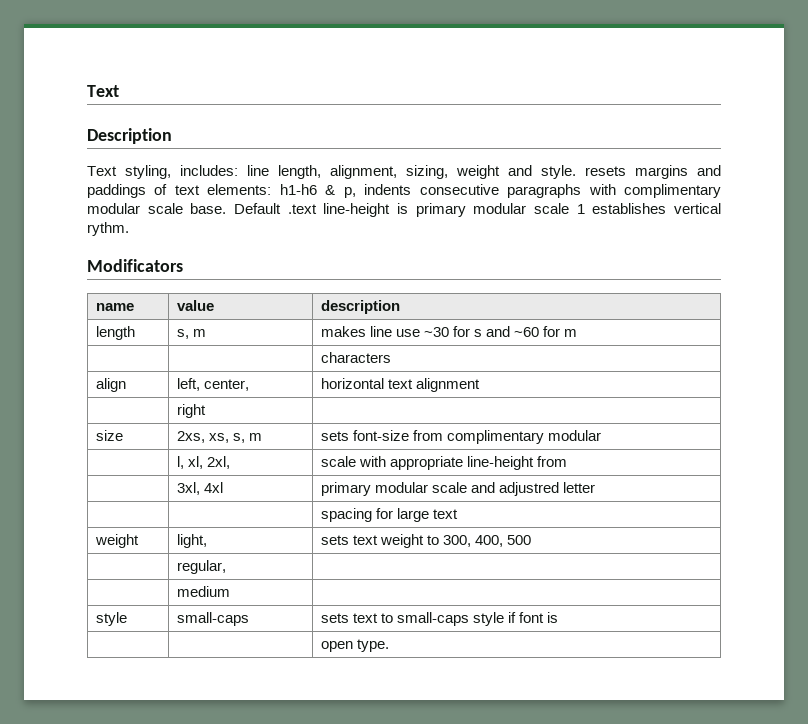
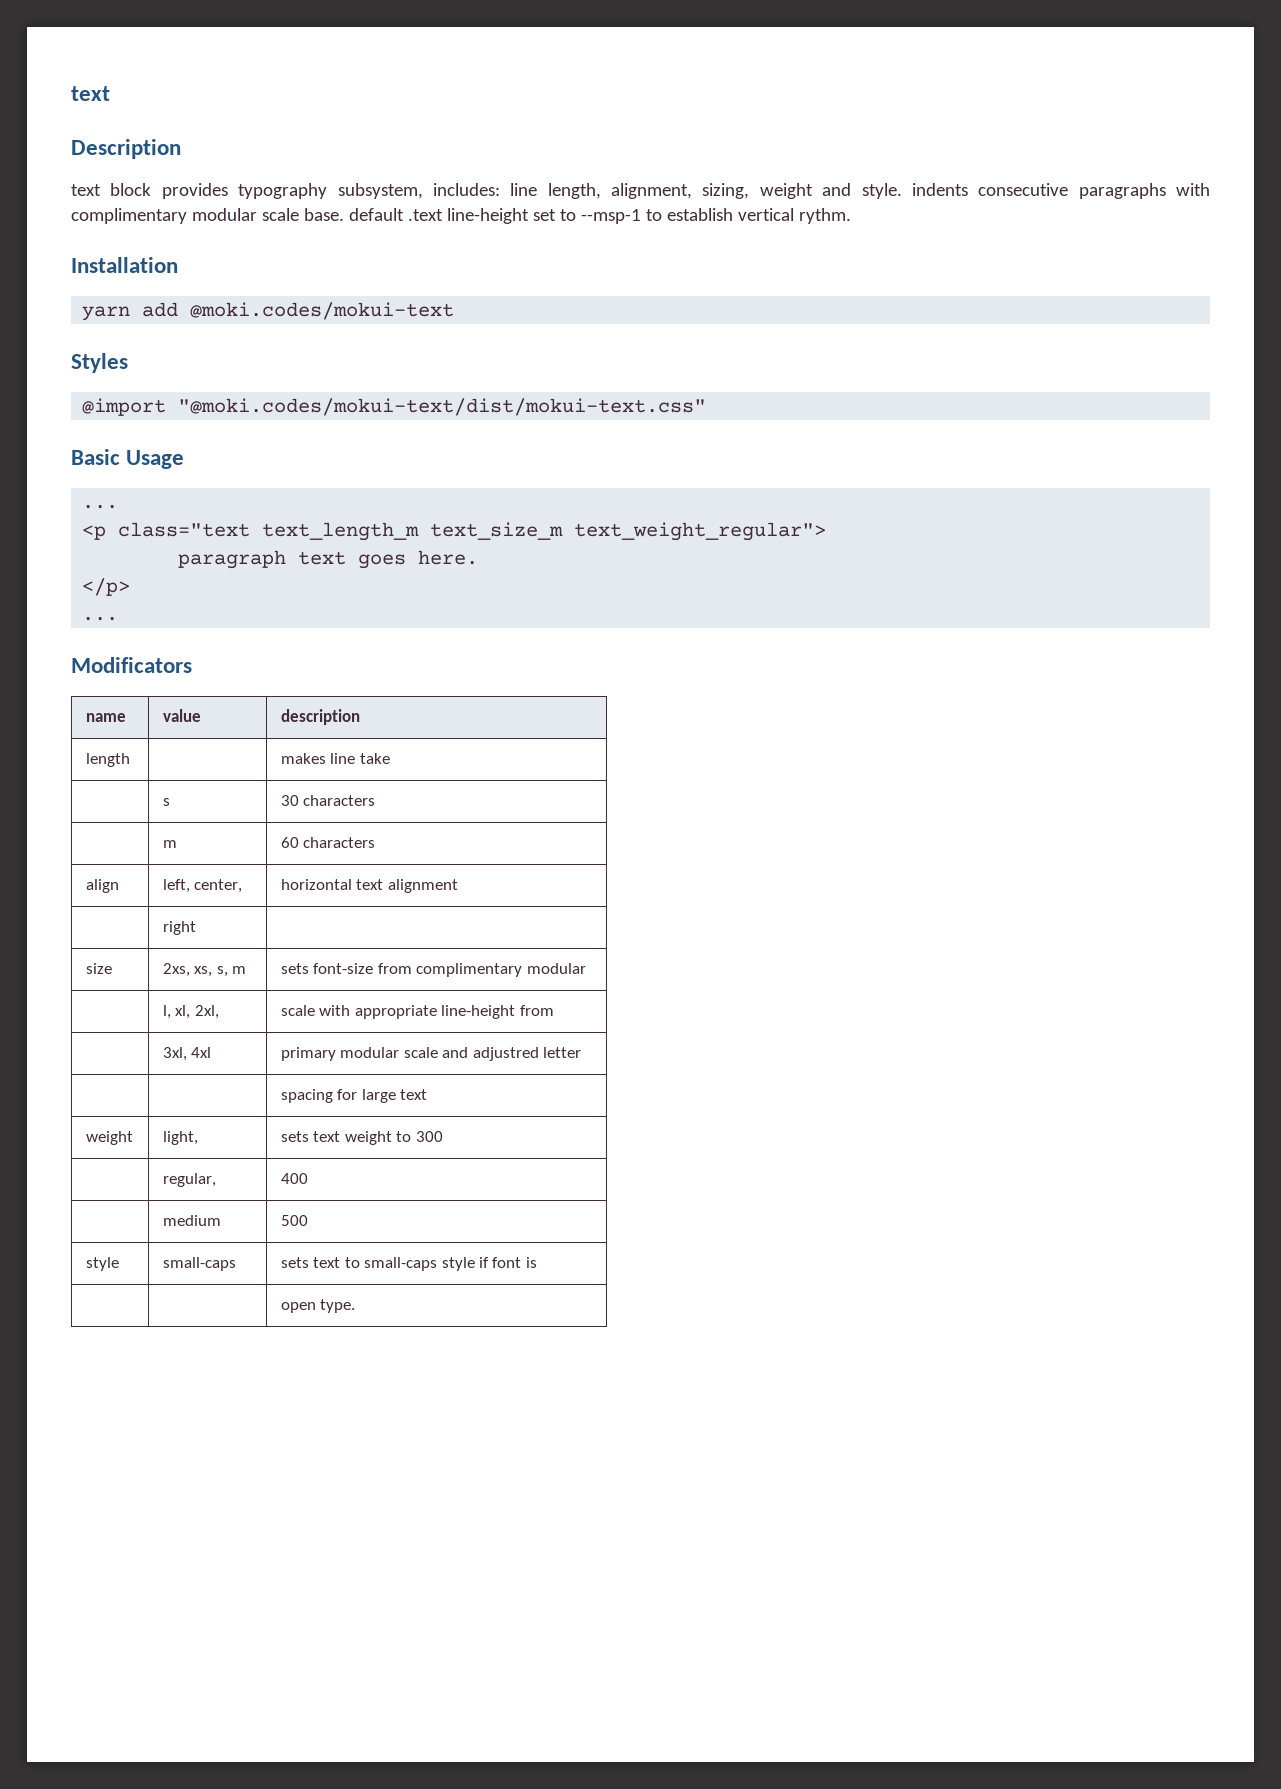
[87,85,119,97] Text -> [71,86,110,101] text
[87,165,171,179] Text styling, -> [71,183,423,199] text block provides typography subsystem,
[585,165,721,179] [87,184,356,198] resets margins and paddings of text elements: h1-h6 & p, -> (902, 191) none
[233,203,281,214] Default -> [348,208,404,221] default
[396,203,721,217] [87,222,129,236] is primary modular scale 1 establishes vertical rythm. -> [532,208,851,224] [71,257,178,273] [82,302,455,321] [71,353,128,373] [82,398,707,416] [71,449,185,469] [82,505,119,509] [82,522,827,541] [178,550,479,569] [82,578,131,596] [82,617,119,621] set to --msp-1 to establish vertical rythm. // Installation // yarn add @moki.codes/mokui-text // Styles // @import "@moki.codes/mokui-text/dist/mokui-text.css" // Basic Usage // ... // <p class="text text_length_m text_size_m text_weight_regular"> // paragraph text goes here. // </p> // ...
[176,329,207,339] s, m -> (130, 760) none
[396,326,578,337] use ~30 for s and ~60 for m // | | -> [359,753,390,764] [162,798,170,806] [280,795,376,806] [162,840,177,848] [280,837,299,848] take // | s | 30 characters // | m | 60
[443,535,532,547] 300, 400, 500 -> [415,1131,443,1142] 300
(226, 567) none -> [280,1173,308,1184] 400
(230, 591) none -> [280,1215,308,1226] 500

